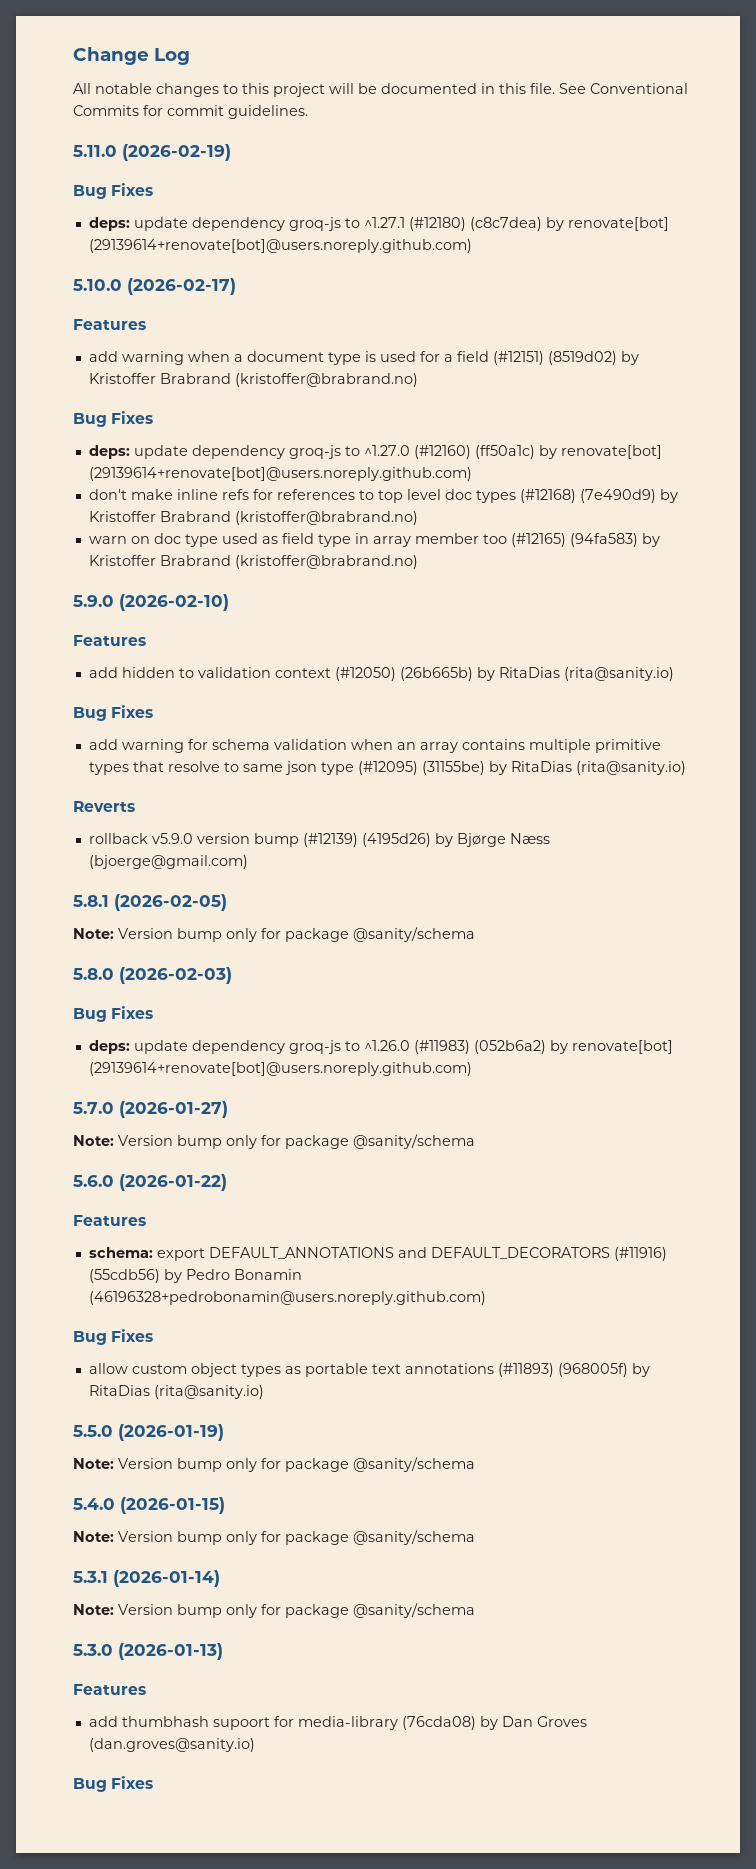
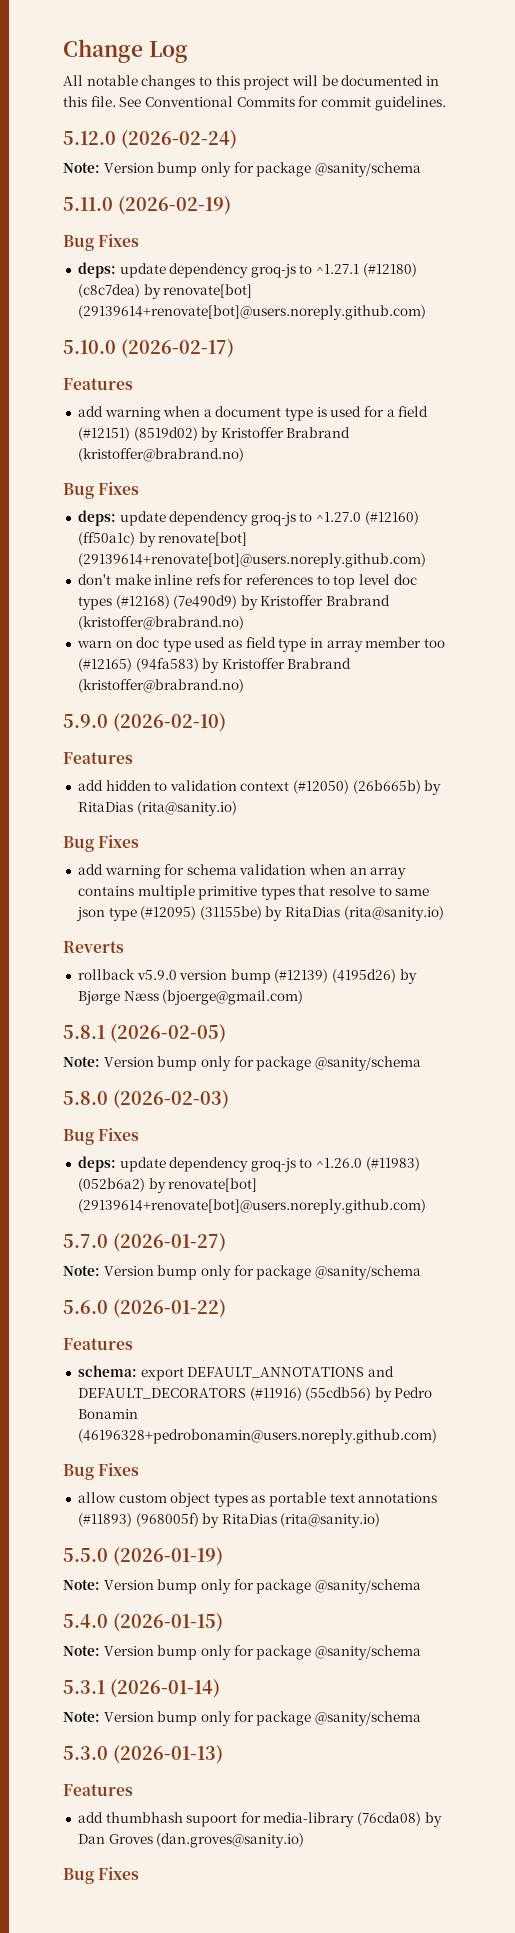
(308, 112) none -> [63,130,237,149] [63,162,421,177] // 5.12.0 (2026-02-24) // Note: Version bump only for package @sanity/schema

